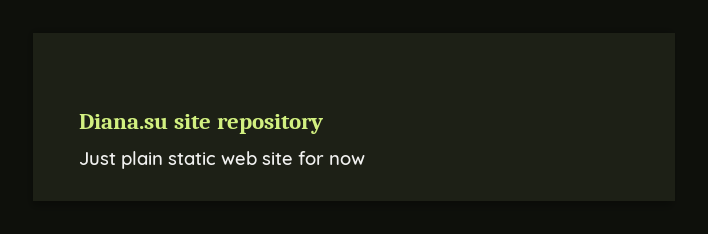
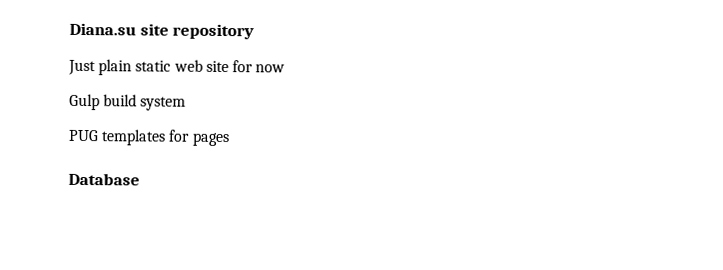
(365, 160) none -> [69,93,187,111] [68,129,230,147] [68,172,140,186] // Gulp build system // PUG templates for pages // Database

